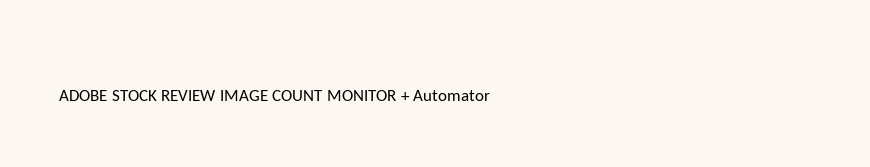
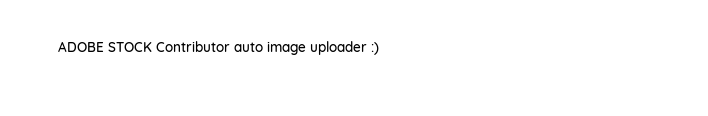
[161,90,491,101] REVIEW IMAGE COUNT MONITOR + Automator -> [156,41,379,55] Contributor auto image uploader :)

